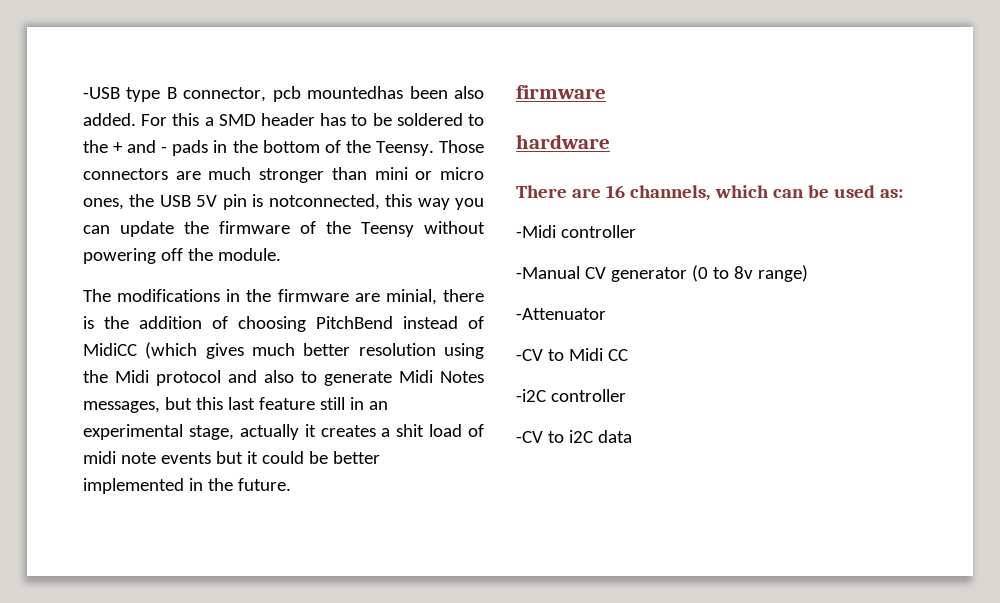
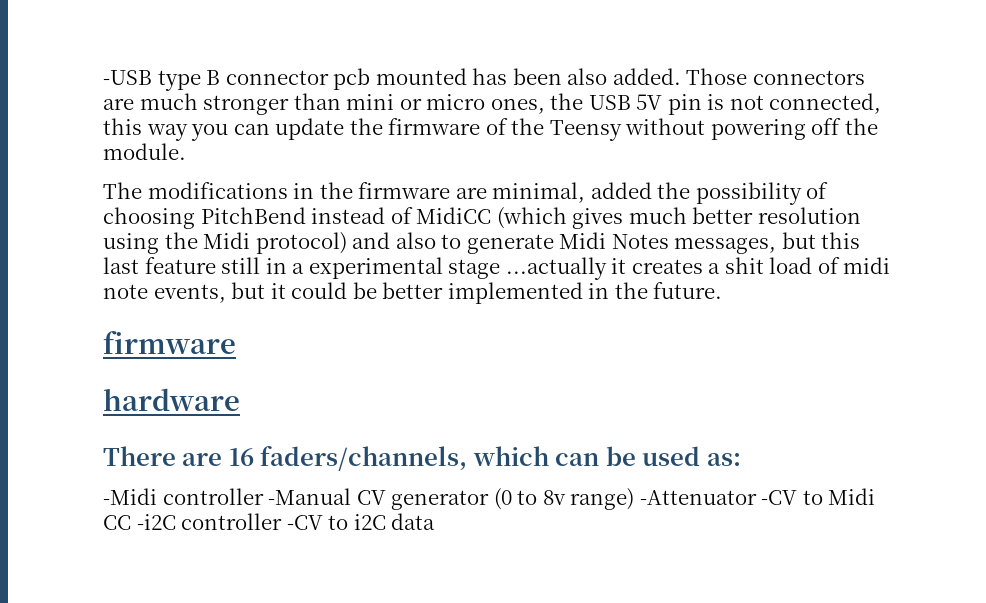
[183,86,485,102] [83,113,484,126] [83,140,434,156] connector, pcb mountedhas been also added. For this a SMD header has to be soldered to the + and - pads in the bottom of the Teensy. -> [225,68,681,90] connector pcb mounted has been also added.
[268,194,380,210] notconnected, -> [729,93,882,114] not connected,
[385,289,484,305] [83,316,202,329] minial, there is the addition -> [492,182,802,205] minimal, added the possibility
[156,370,221,386] protocol -> [255,232,347,254] protocol)
[368,401,388,410] [83,424,299,440] an experimental stage, actually -> [292,257,607,280] a experimental stage ...actually
[160,452,211,464] events -> [153,284,226,303] events,
[630,185,711,201] channels, -> [260,445,468,471] faders/channels,
(636, 231) // -> (264, 496) none
(808, 273) // -> (635, 499) none
(606, 314) // -> (757, 497) none
(628, 355) // -> (131, 522) none
(626, 395) // -> (283, 521) none

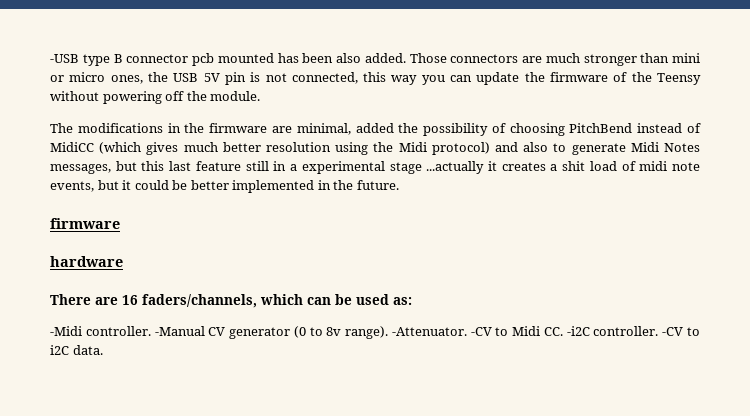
[162,488,264,505] controller -> [85,326,151,336] controller.
[570,488,757,510] range) -Attenuator -> [345,326,467,339] range). -Attenuator.
[103,513,283,530] CC -i2C controller -> [543,326,659,336] CC. -i2C controller.
[391,513,436,530] data -> [72,345,103,355] data.

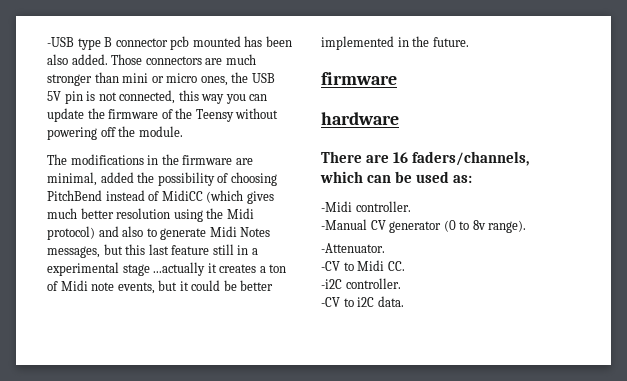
[562,161,668,171] shit load of midi -> [269,264,287,273] [47,280,88,291] ton of Midi
(151, 331) none -> (411, 206) //
(389, 332) none -> (527, 226) //
(467, 331) none -> (385, 248) //
(563, 331) none -> (405, 266) //
(659, 331) none -> (401, 283) //

